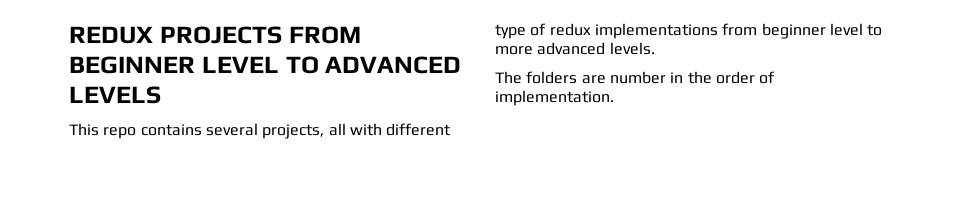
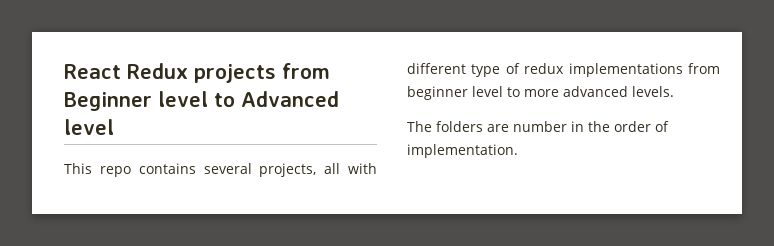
[69,26,361,44] [69,56,462,74] [69,86,161,104] REDUX PROJECTS FROM BEGINNER LEVEL TO ADVANCED LEVELS -> [64,63,330,83] [64,91,339,111] [64,119,114,135] React Redux projects from Beginner level to Advanced level

